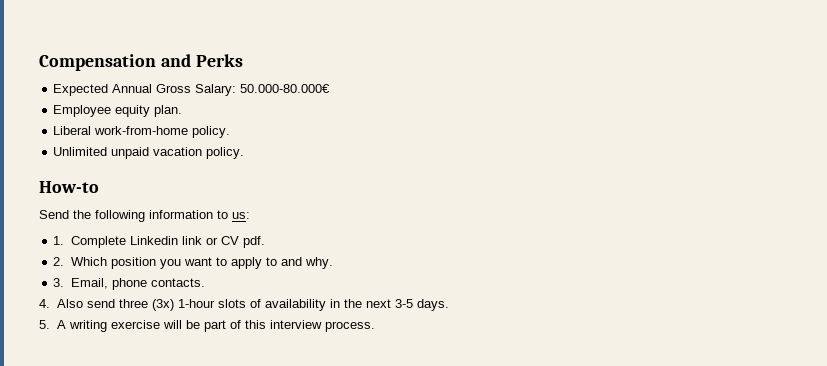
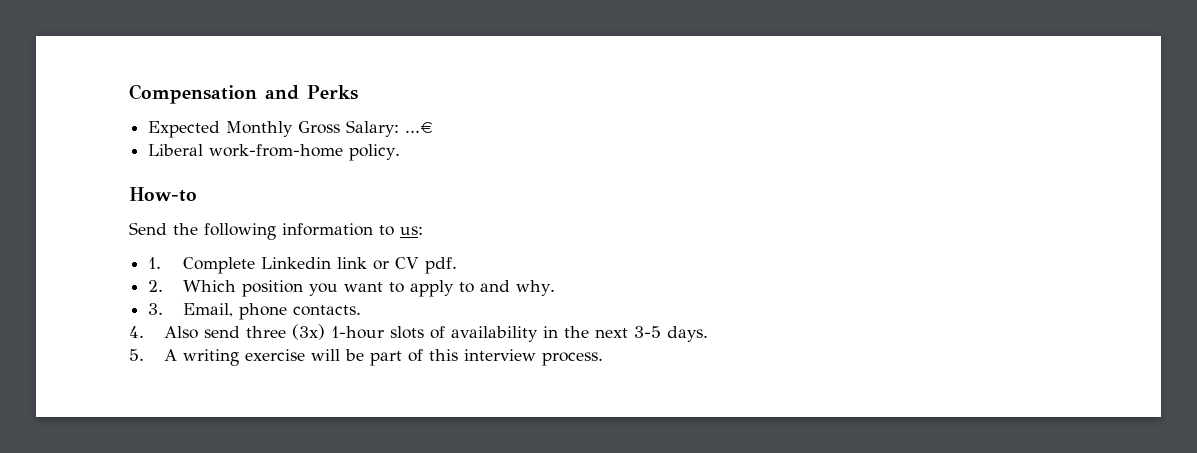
[112,84,153,93] Annual -> [226,121,294,137] Monthly
[240,84,331,93] [53,105,183,117] 50.000-80.000€ // Employee equity plan. -> [405,122,434,133] ...€
[53,147,245,159] // Unlimited unpaid vacation policy. -> (401, 152) none

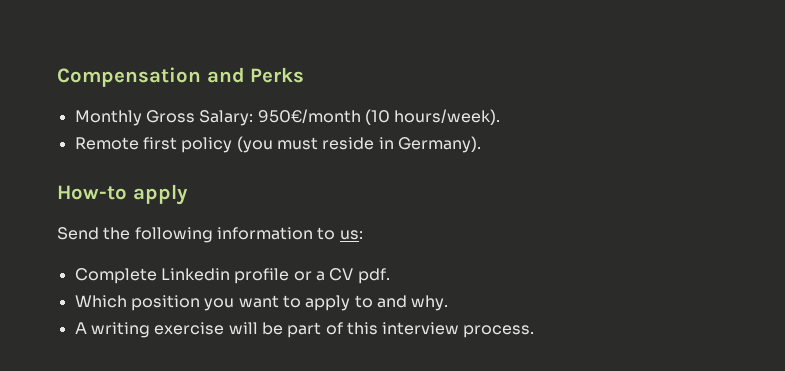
[148,121,221,138] Expected -> (305, 75) none
[405,122,434,133] [148,144,401,161] ...€ // Liberal work-from-home policy. -> [257,109,501,125] [74,136,481,153] 950€/month (10 hours/week). // Remote first policy (you must reside in Germany).
(197, 194) none -> [132,184,188,205] apply
[148,257,162,269] 1. -> (363, 235) none
[336,257,389,270] link or -> [234,268,325,284] profile or a
[148,280,164,292] 2. -> (390, 276) none
[148,303,361,320] [129,324,708,342] [129,349,144,361] 3. Email, phone contacts. // 4. Also send three (3x) 1-hour slots of availability in the next 3-5 days. // 5. -> (449, 303) none

